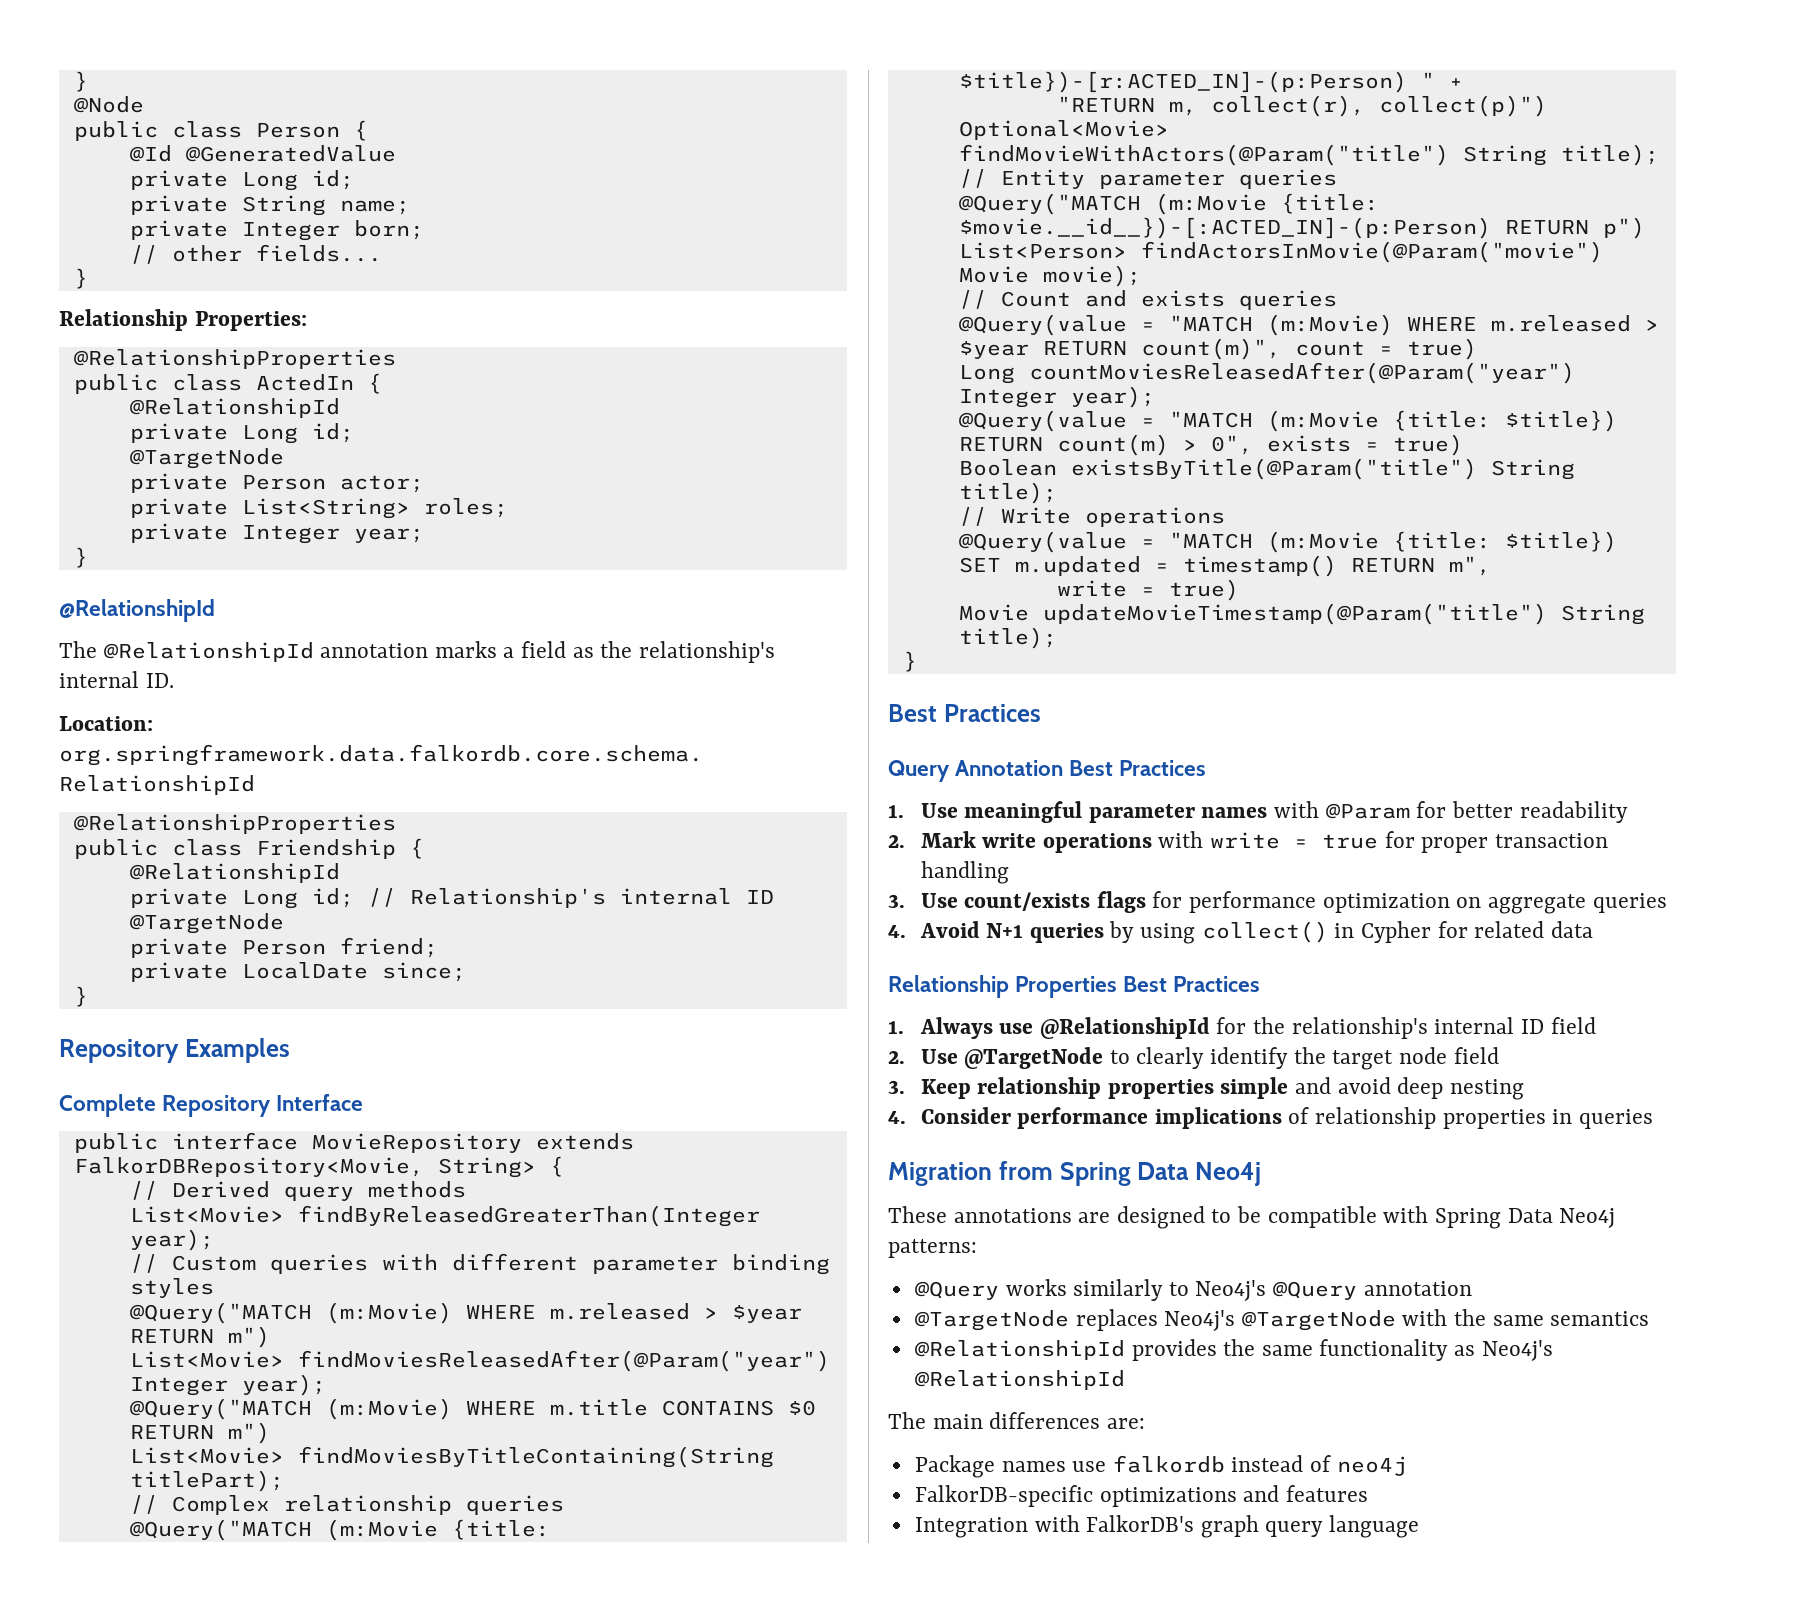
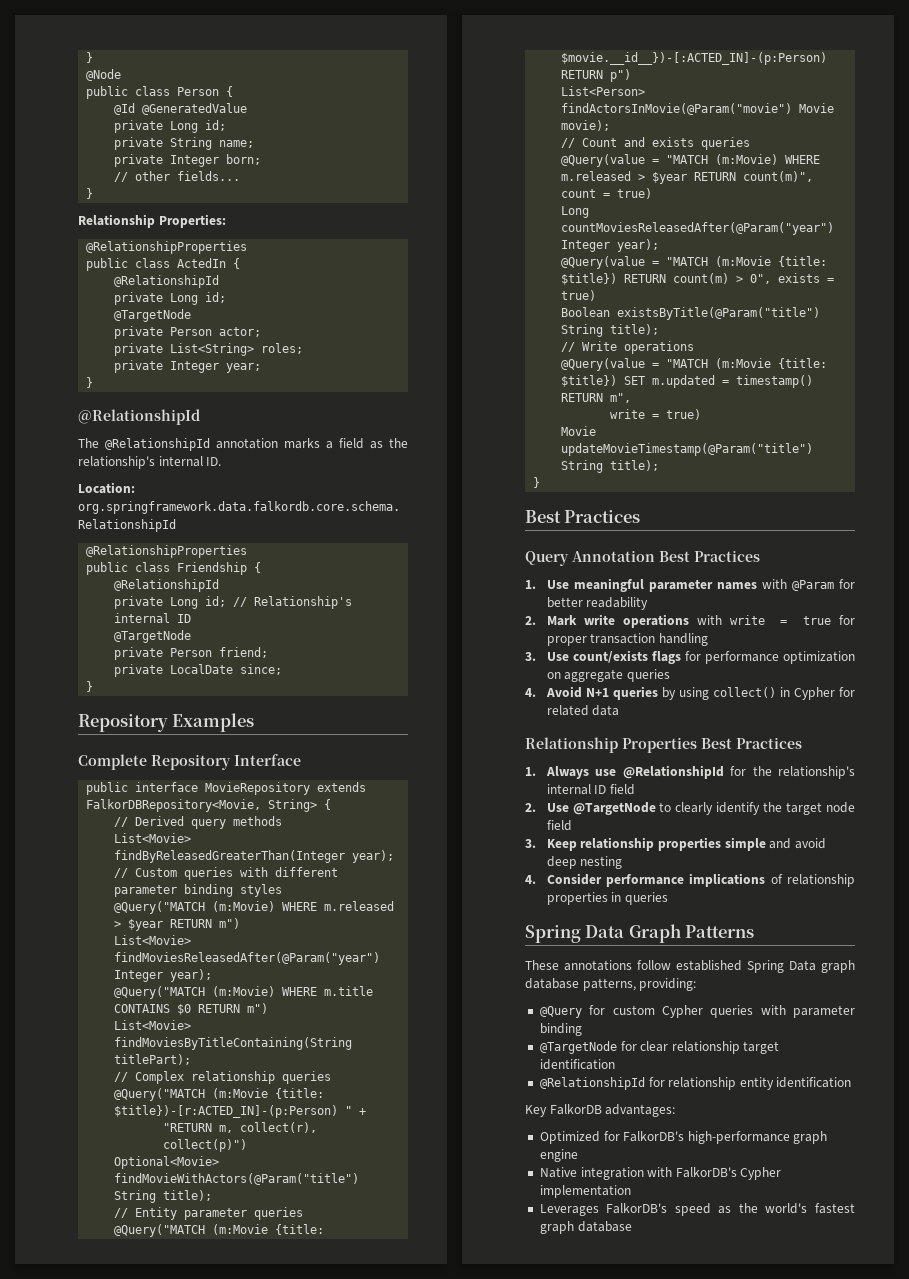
[888,1161,1261,1186] [888,1206,1616,1229] [888,1239,977,1258] [914,1279,1472,1301] [914,1309,1650,1331] [914,1339,1553,1361] [914,1370,1125,1390] [888,1412,1145,1429] [914,1455,1407,1478] [914,1485,1368,1507] [914,1515,1420,1538] Migration from Spring Data Neo4j // These annotations are designed to be compatible with Spring Data Neo4j patterns: // @Query works similarly to Neo4j's @Query annotation // @TargetNode replaces Neo4j's @TargetNode with the same semantics // @RelationshipId provides the same functionality as Neo4j's @RelationshipId // The main differences are: // Package names use falkordb instead of neo4j // FalkorDB-specific optimizations and features // Integration with FalkorDB's graph query language -> [525,924,755,943] [525,960,855,973] [525,978,697,991] [539,1005,855,1018] [539,1023,582,1036] [539,1041,780,1054] [539,1059,615,1070] [539,1077,852,1090] [525,1104,676,1117] [539,1131,828,1144] [539,1149,578,1162] [539,1167,782,1180] [539,1185,631,1198] [539,1203,855,1216] [539,1221,632,1234] Spring Data Graph Patterns // These annotations follow established Spring Data graph database patterns, providing: // @Query for custom Cypher queries with parameter binding // @TargetNode for clear relationship target identification // @RelationshipId for relationship entity identification // Key FalkorDB advantages: // Optimized for FalkorDB's high-performance graph engine // Native integration with FalkorDB's Cypher implementation // Leverages FalkorDB's speed as the world's fastest graph database

